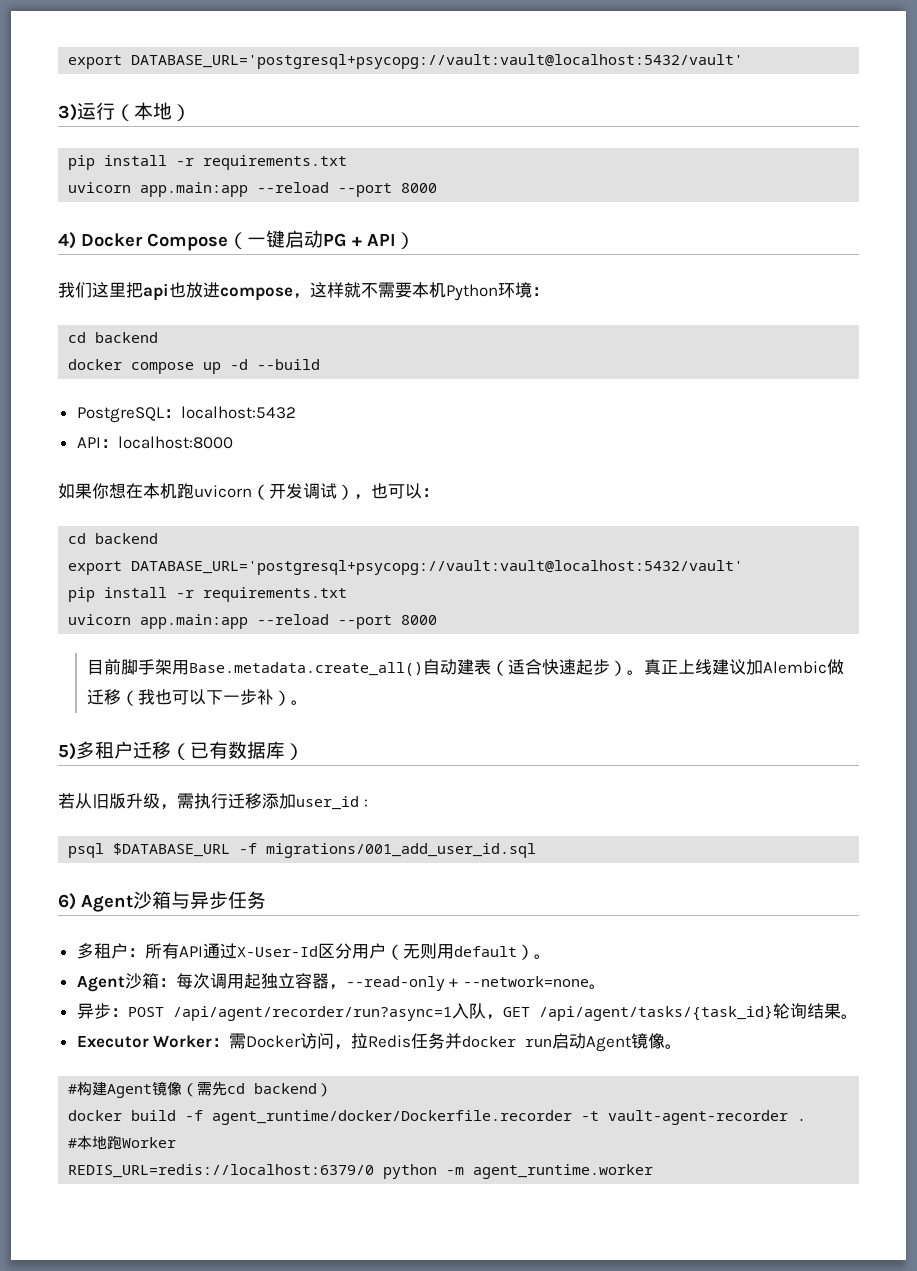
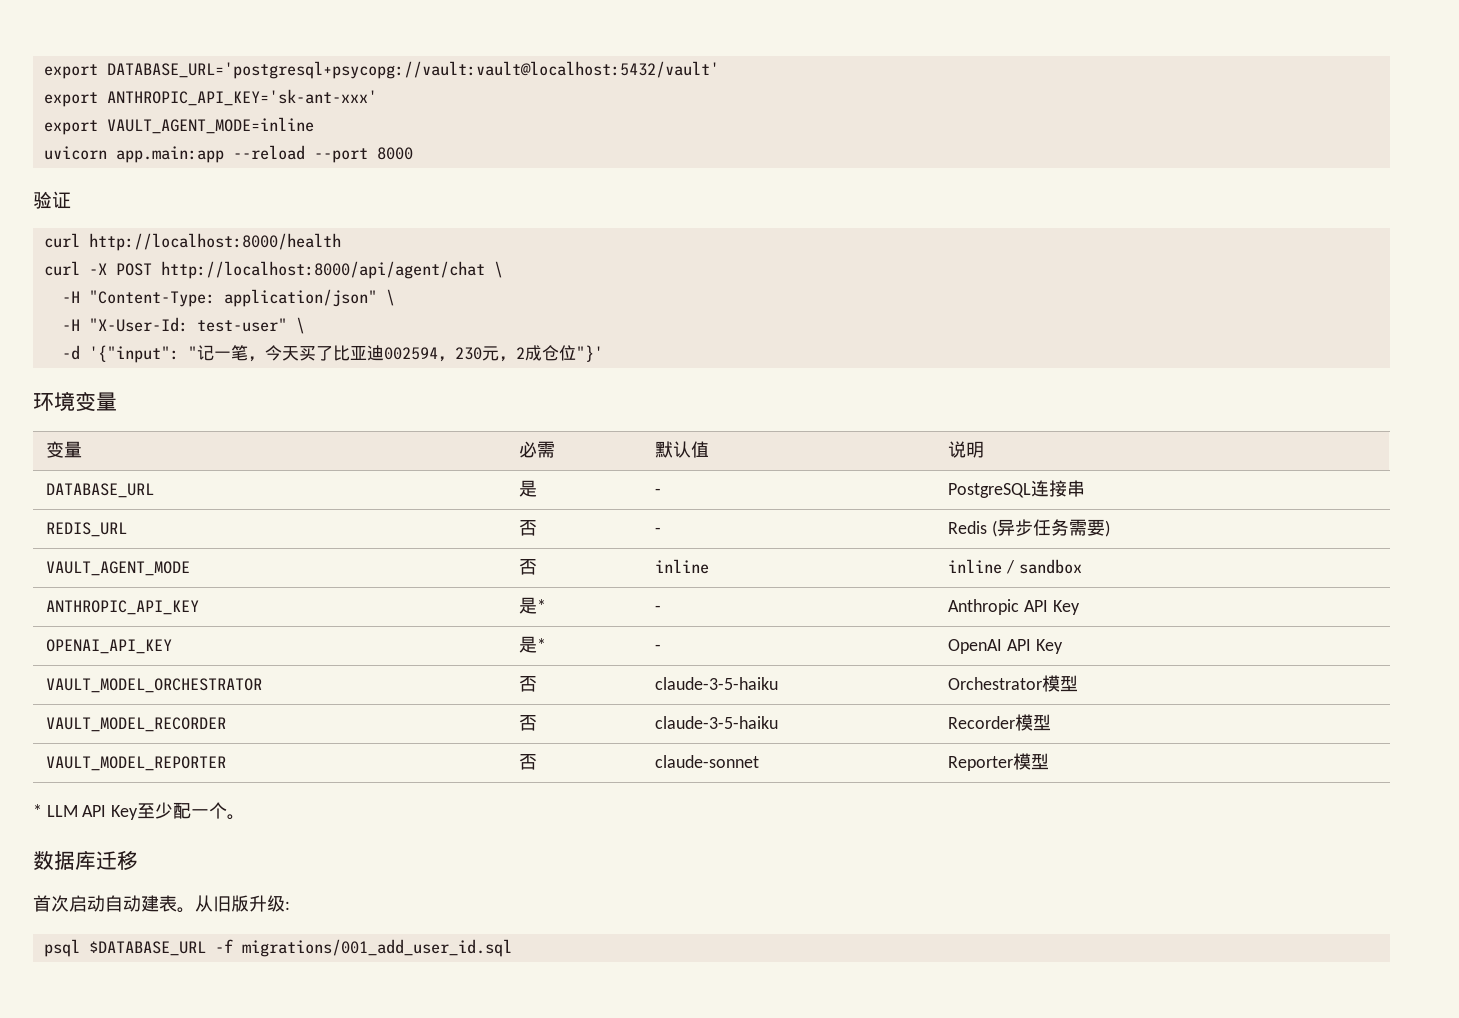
[68,54,744,69] [58,102,191,121] [68,155,348,170] [68,182,438,197] [58,230,415,251] [58,282,549,301] [68,332,159,343] [68,359,321,374] [76,406,296,423] [76,436,233,449] [58,483,439,500] [68,533,159,544] [68,560,744,575] [68,587,348,602] [68,614,438,629] [86,659,844,676] [86,689,308,706] [58,741,304,760] [58,793,359,810] export DATABASE_URL='postgresql+psycopg://vault:vault@localhost:5432/vault' // 3)运行（本地） // pip install -r requirements.txt // uvicorn app.main:app --reload --port 8000 // 4) Docker Compose（一键启动PG + API） // 我们这里把api也放进compose，这样就不需要本机Python环境： // cd backend // docker compose up -d --build // PostgreSQL：localhost:5432 // API：localhost:8000 // 如果你想在本机跑uvicorn（开发调试），也可以： // cd backend // export DATABASE_URL='postgresql+psycopg://vault:vault@localhost:5432/vault' // pip install -r requirements.txt // uvicorn app.main:app --reload --port 8000 // 目前脚手架用Base.metadata.create_all()自动建表（适合快速起步）。真正上线建议加Alembic做迁移（我也可以下一步补）。 // 5)多租户迁移（已有数据库） // 若从旧版升级，需执行迁移添加user_id -> [43,61,719,79] [43,89,377,107] [43,117,314,135] [43,145,413,163] [33,191,71,209] [43,233,341,251] [43,261,503,279] [61,289,395,307] [61,317,305,334] [61,345,603,363] [33,391,117,411] [46,441,83,458] [519,441,556,458] [655,441,710,458] [948,441,985,458] [46,483,155,498] [519,480,538,497] [655,488,662,495] [948,480,1086,498] [46,522,128,537] [519,520,538,536] [655,527,662,534] [948,519,1111,537] [46,561,191,576] [519,559,538,575] [655,559,710,574] [948,559,1082,574] [46,600,200,615] [519,597,547,614] [655,605,662,612] [948,599,1080,615] [46,639,173,654] [519,636,547,653] [655,644,662,651] [948,639,1063,654] [46,678,263,693] [519,676,538,692] [655,677,779,690] [948,675,1079,692] [46,717,227,732] [519,715,538,731] [655,716,779,729] [948,714,1052,731] [46,756,227,771] [519,754,538,770] [655,755,760,768] [948,753,1050,771] [33,802,246,820] [33,850,138,870] [33,895,285,913] export DATABASE_URL='postgresql+psycopg://vault:vault@localhost:5432/vault' // export ANTHROPIC_API_KEY='sk-ant-xxx' // export VAULT_AGENT_MODE=inline // uvicorn app.main:app --reload --port 8000 // 验证 // curl http://localhost:8000/health // curl -X POST http://localhost:8000/api/agent/chat \ // -H "Content-Type: application/json" \ // -H "X-User-Id: test-user" \ // -d '{"input": "记一笔，今天买了比亚迪002594，230元，2成仓位"}' // 环境变量 // 变量 | 必需 | 默认值 | 说明 // DATABASE_URL | 是 | - | PostgreSQL连接串 // REDIS_URL | 否 | - | Redis (异步任务需要) // VAULT_AGENT_MODE | 否 | inline | inline / sandbox // ANTHROPIC_API_KEY | 是* | - | Anthropic API Key // OPENAI_API_KEY | 是* | - | OpenAI API Key // VAULT_MODEL_ORCHESTRATOR | 否 | claude-3-5-haiku | Orchestrator模型 // VAULT_MODEL_RECORDER | 否 | claude-3-5-haiku | Recorder模型 // VAULT_MODEL_REPORTER | 否 | claude-sonnet | Reporter模型 // * LLM API Key至少配一个。 // 数据库迁移 // 首次启动自动建表。从旧版升级
[58,891,266,912] [76,943,551,960] [76,973,606,992] [76,1003,858,1021] [76,1033,683,1052] [68,1081,333,1098] [68,1110,807,1125] [68,1135,177,1150] [68,1164,654,1179] // 6) Agent沙箱与异步任务 // 多租户：所有API通过X-User-Id区分用户（无则用default）。 // Agent沙箱：每次调用起独立容器，--read-only + --network=none。 // 异步：POST /api/agent/recorder/run?async=1入队，GET /api/agent/tasks/{task_id}轮询结果。 // Executor Worker：需Docker访问，拉Redis任务并docker run启动Agent镜像。 // #构建Agent镜像（需先cd backend） // docker build -f agent_runtime/docker/Dockerfile.recorder -t vault-agent-recorder . // #本地跑Worker // REDIS_URL=redis://localhost:6379/0 python -m agent_runtime.worker -> (512, 948) none

